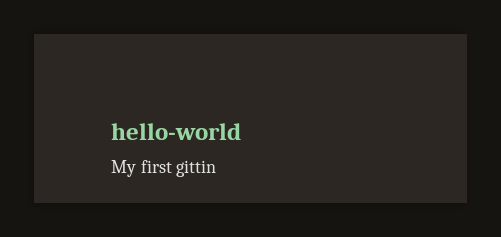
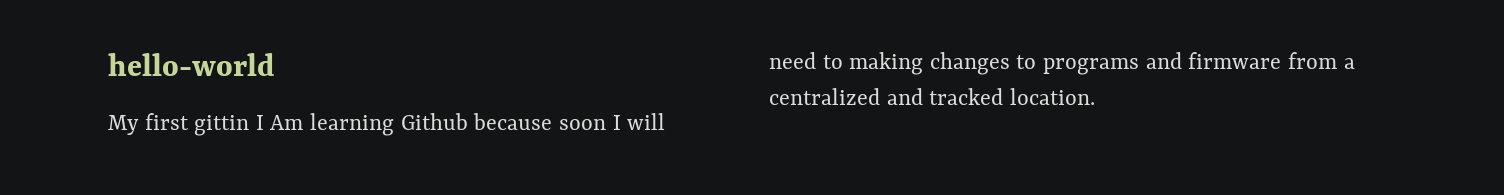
(217, 168) none -> [255,113,666,136] [769,52,1355,75] [769,88,1095,105] I Am learning Github because soon I will need to making changes to programs and firmware from a centralized and tracked location.

